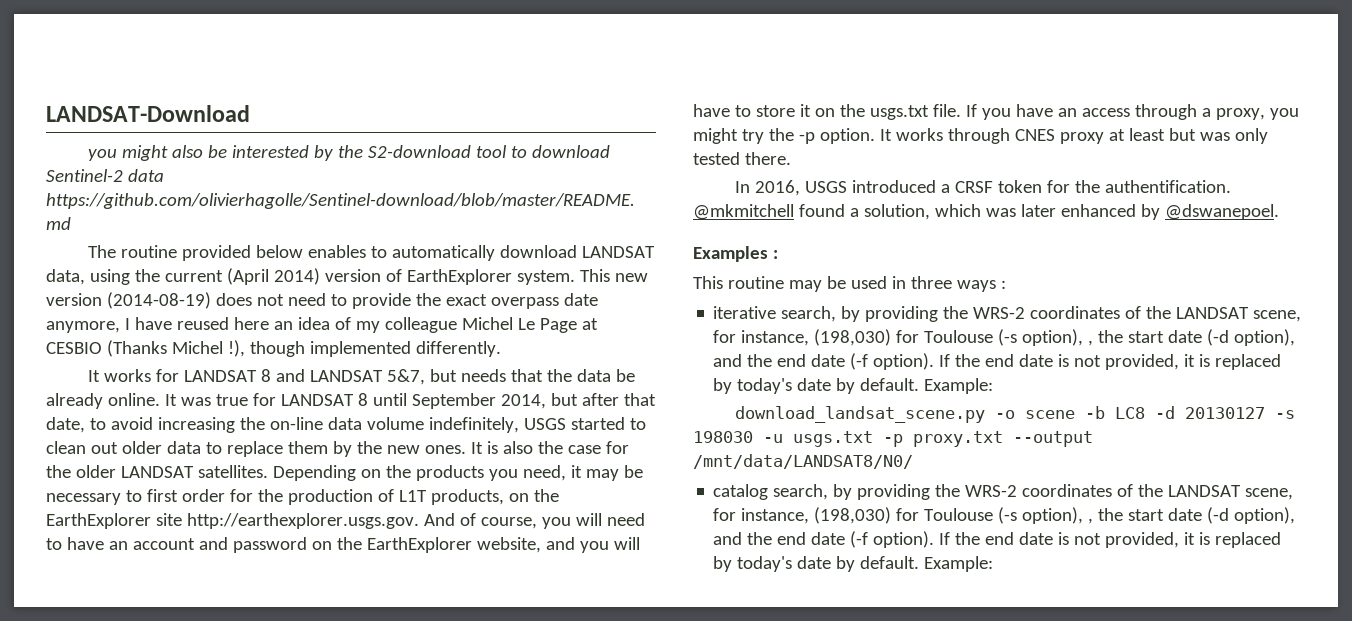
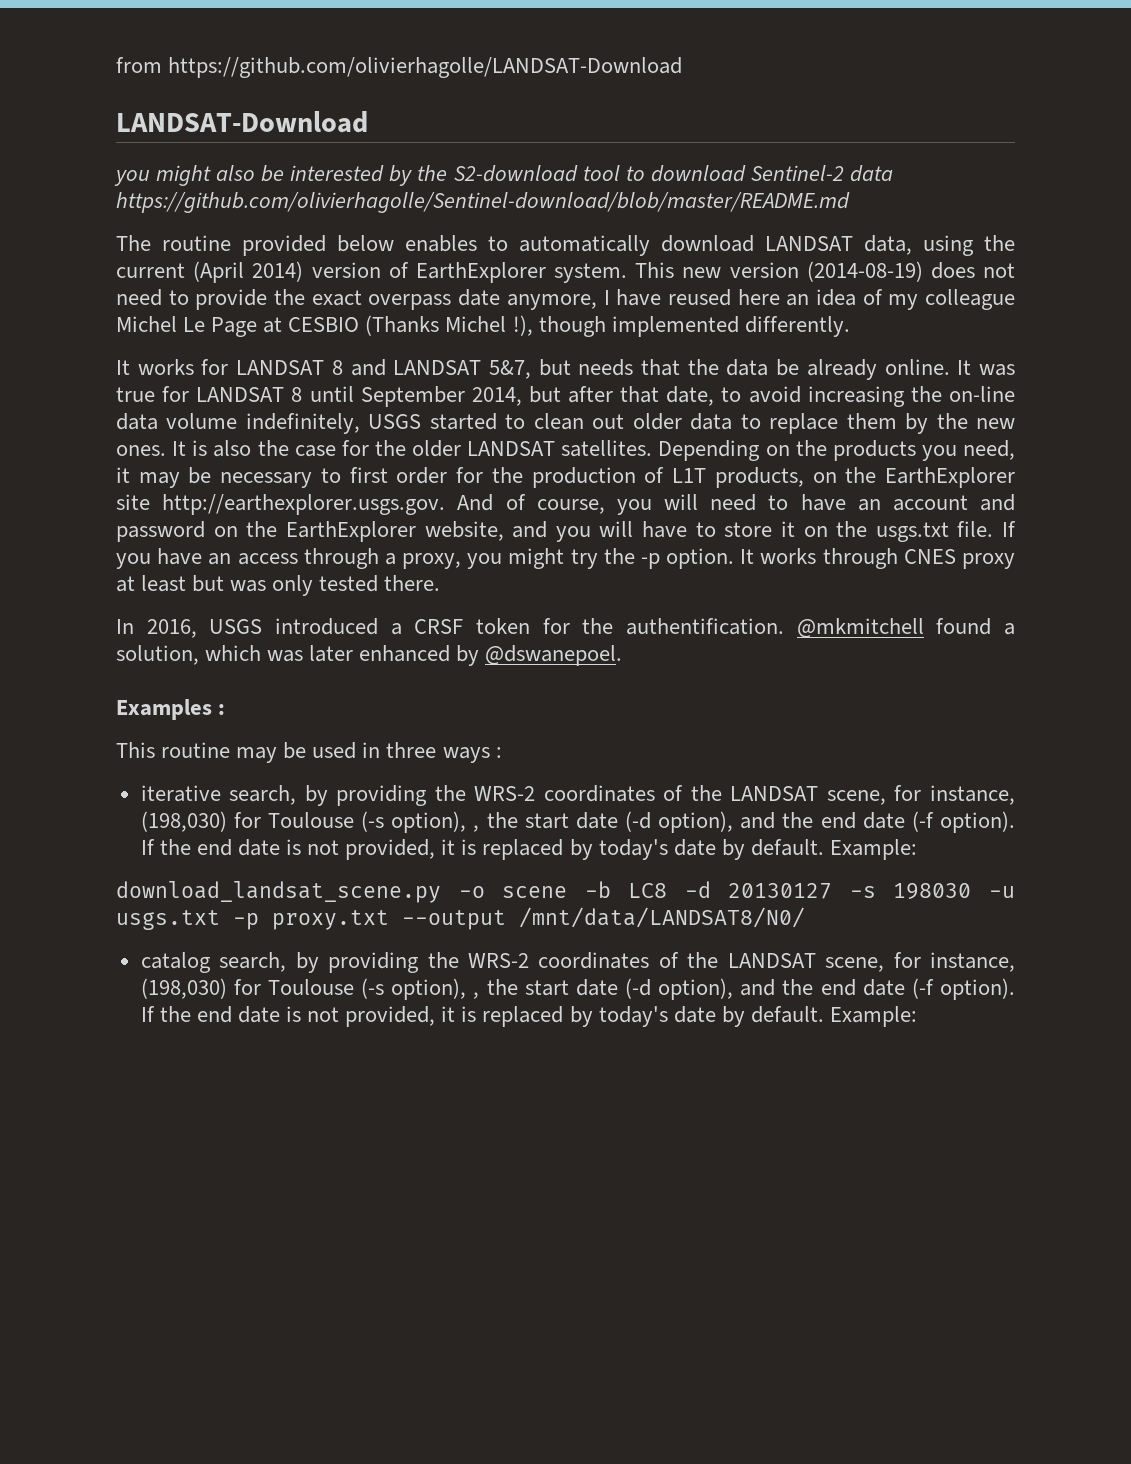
(46, 113) none -> [116,57,683,78] from https://github.com/olivierhagolle/LANDSAT-Download //

